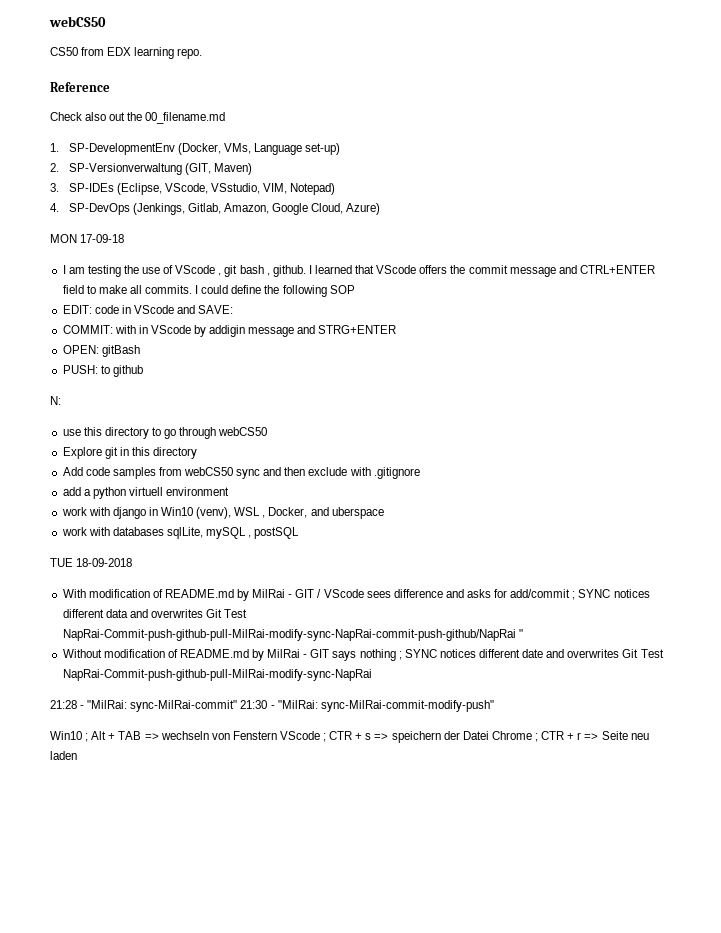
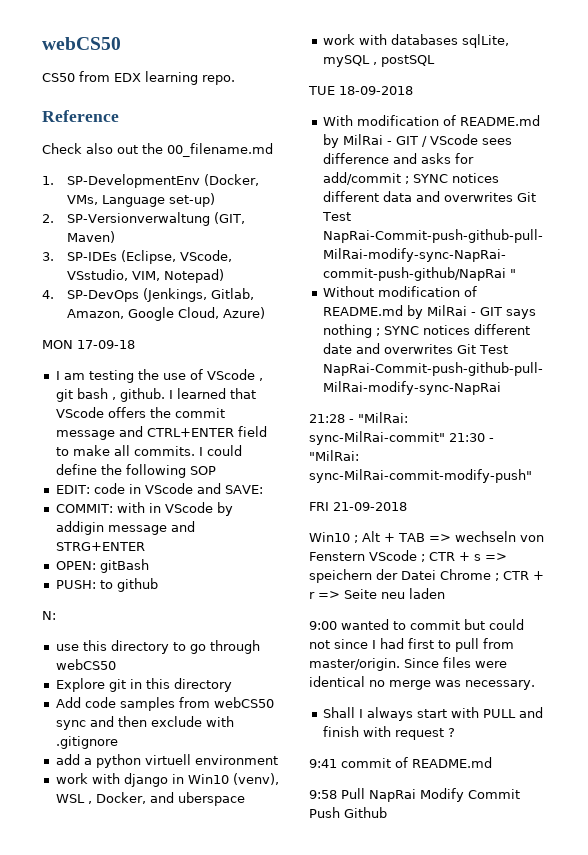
(494, 706) none -> [309,502,407,511] // FRI 21-09-2018
(77, 755) none -> [309,619,524,630] [309,638,514,652] [309,657,507,671] [309,676,535,690] [322,707,543,721] [322,726,455,740] [309,757,492,768] [309,788,520,802] [309,807,387,818] // 9:00 wanted to commit but could not since I had first to pull from master/origin. Since files were identical no merge was necessary. // Shall I always start with PULL and finish with request ? // 9:41 commit of README.md // 9:58 Pull NapRai Modify Commit Push Github

